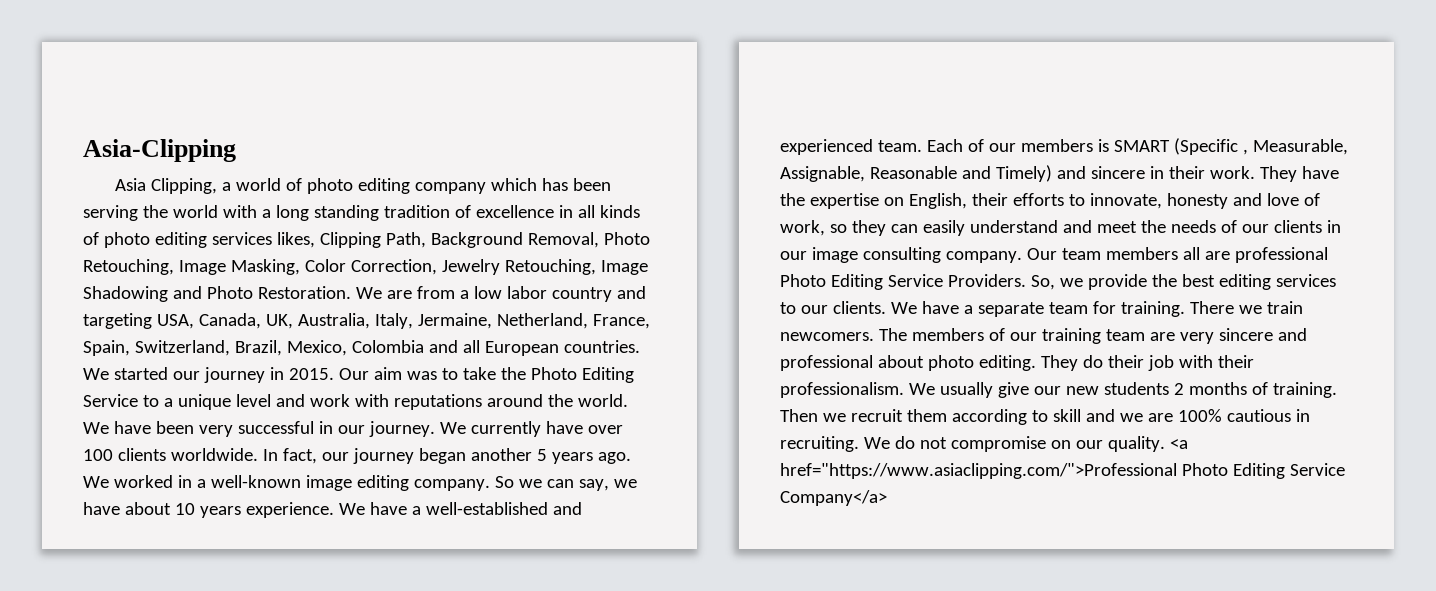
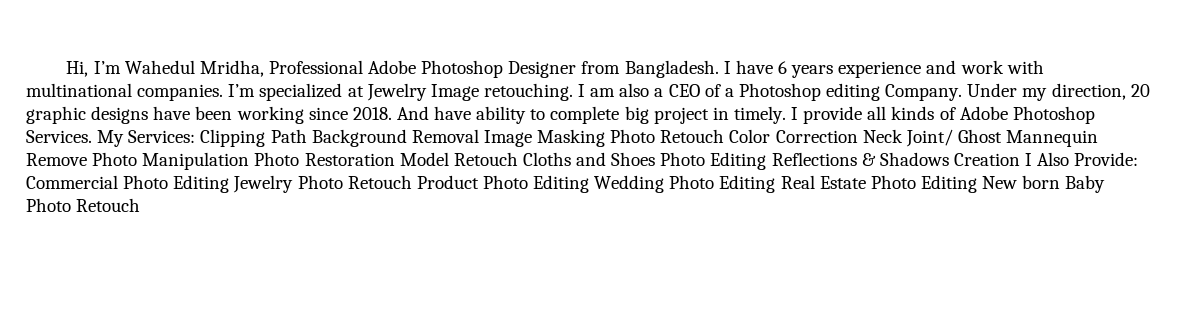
[83,139,236,162] [115,178,612,194] [83,205,640,221] [83,232,650,248] [83,259,648,275] [83,286,646,302] [83,313,650,329] [83,340,640,356] [83,367,634,383] [83,394,628,410] [83,421,623,437] [83,448,631,464] [83,475,637,491] [83,502,582,518] [780,138,1348,155] [780,165,1339,182] [780,193,1320,209] [780,220,1341,236] [780,247,1328,263] [780,274,1336,290] [780,301,1303,317] [780,328,1307,344] [780,355,1254,371] [780,382,1337,398] [780,409,1310,425] [780,436,1188,452] [780,463,1345,479] [780,490,887,506] Asia-Clipping // Asia Clipping, a world of photo editing company which has been serving the world with a long standing tradition of excellence in all kinds of photo editing services likes, Clipping Path, Background Removal, Photo Retouching, Image Masking, Color Correction, Jewelry Retouching, Image Shadowing and Photo Restoration. We are from a low labor country and targeting USA, Canada, UK, Australia, Italy, Jermaine, Netherland, France, Spain, Switzerland, Brazil, Mexico, Colombia and all European countries. We started our journey in 2015. Our aim was to take the Photo Editing Service to a unique level and work with reputations around the world. We have been very successful in our journey. We currently have over 100 clients worldwide. In fact, our journey began another 5 years ago. We worked in a well-known image editing company. So we can say, we have about 10 years experience. We have a well-established and experienced team. Each of our members is SMART (Specific , Measurable, Assignable, Reasonable and Timely) and sincere in their work. They have the expertise on English, their efforts to innovate, honesty and love of work, so they can easily understand and meet the needs of our clients in our image consulting company. Our team members all are professional Photo Editing Service Providers. So, we provide the best editing services to our clients. We have a separate team for training. There we train newcomers. The members of our training team are very sincere and professional about photo editing. They do their job with their professionalism. We usually give our new students 2 months of training. Then we recruit them according to skill and we are 100% cautious in recruiting. We do not compromise on our quality. <a href="https://www.asiaclipping.com/">Professional Photo Editing Service Company</a> -> [66,60,1044,78] [26,83,1150,101] [26,106,1095,124] [26,129,1099,147] [26,152,1139,170] [26,175,1106,193] [26,198,141,212] Hi, I’m Wahedul Mridha, Professional Adobe Photoshop Designer from Bangladesh. I have 6 years experience and work with multinational companies. I’m specialized at Jewelry Image retouching. I am also a CEO of a Photoshop editing Company. Under my direction, 20 graphic designs have been working since 2018. And have ability to complete big project in timely. I provide all kinds of Adobe Photoshop Services. My Services: Clipping Path Background Removal Image Masking Photo Retouch Color Correction Neck Joint/ Ghost Mannequin Remove Photo Manipulation Photo Restoration Model Retouch Cloths and Shoes Photo Editing Reflections & Shadows Creation I Also Provide: Commercial Photo Editing Jewelry Photo Retouch Product Photo Editing Wedding Photo Editing Real Estate Photo Editing New born Baby Photo Retouch

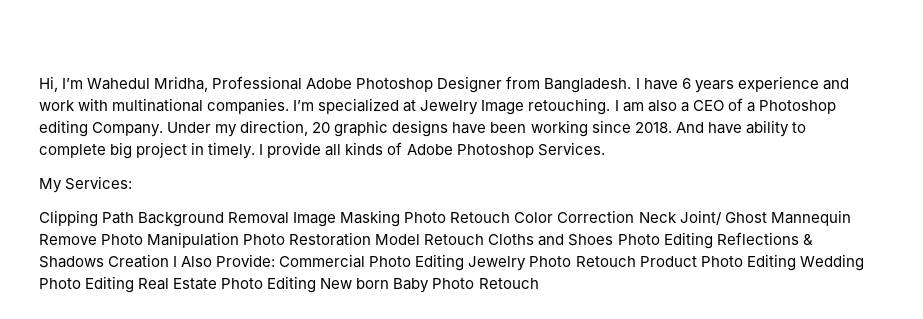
(92, 136) none -> (605, 149) //
(196, 136) none -> (133, 183) //

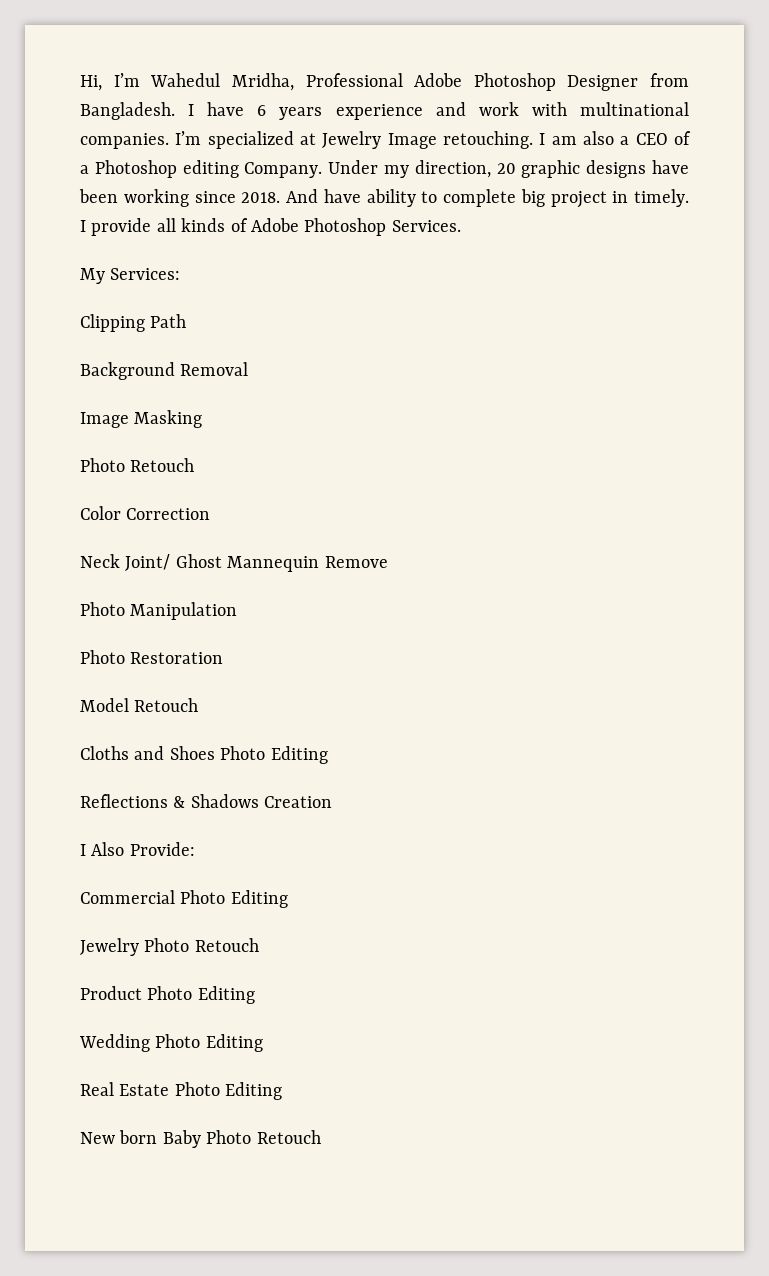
(135, 218) none -> (187, 321) //
(290, 218) none -> (249, 369) //
[404,212,511,223] Photo Retouch -> [80,458,195,472] // Photo Retouch //
(635, 216) none -> (211, 514) //
(97, 239) none -> (388, 562) //
(240, 240) none -> (238, 611) //
(372, 239) none -> (224, 658) //
(485, 239) none -> (199, 705) //
(713, 240) none -> (328, 755) //
(170, 261) none -> (333, 802) //
(276, 260) none -> (195, 849) //
(465, 262) none -> (288, 899) //
(636, 261) none -> (259, 945) //
(796, 262) none -> (255, 995) //
(135, 284) none -> (263, 1043) //
(317, 284) none -> (283, 1091) //

